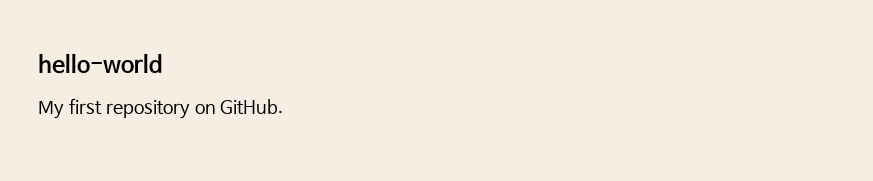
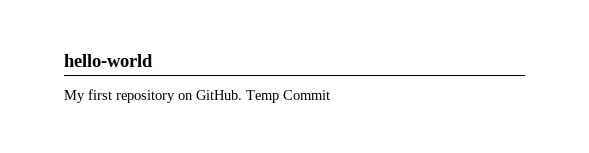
(284, 107) none -> [246,90,330,103] Temp Commit

